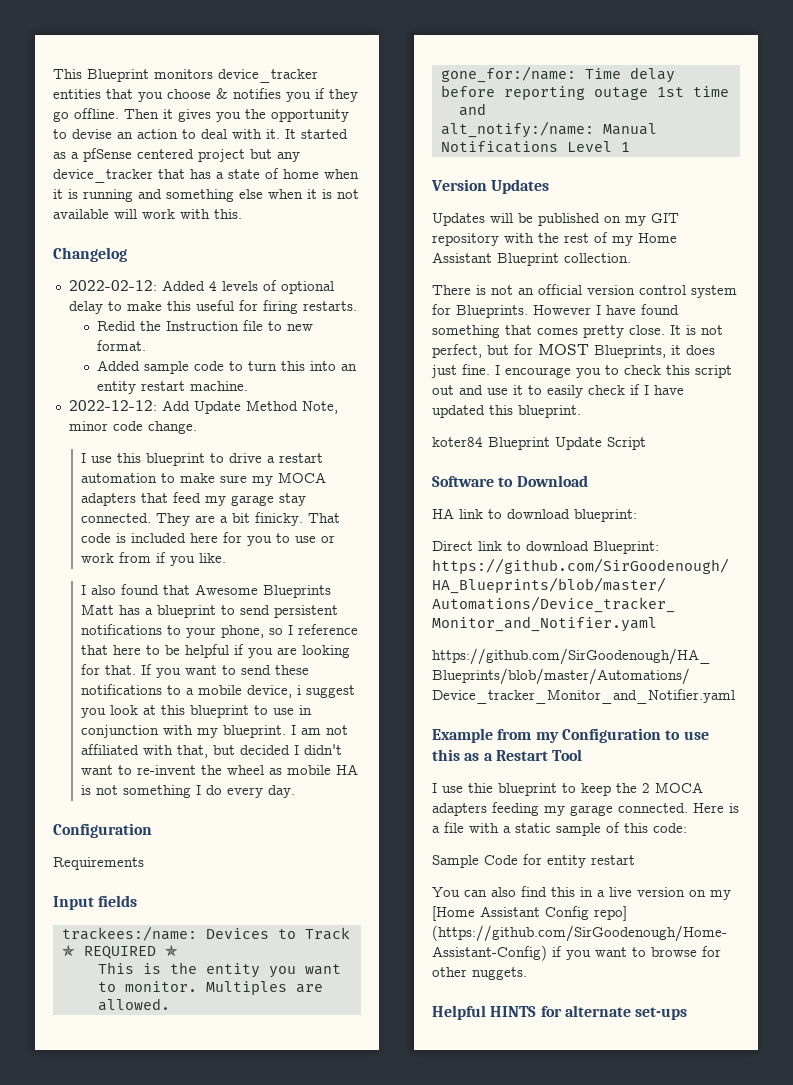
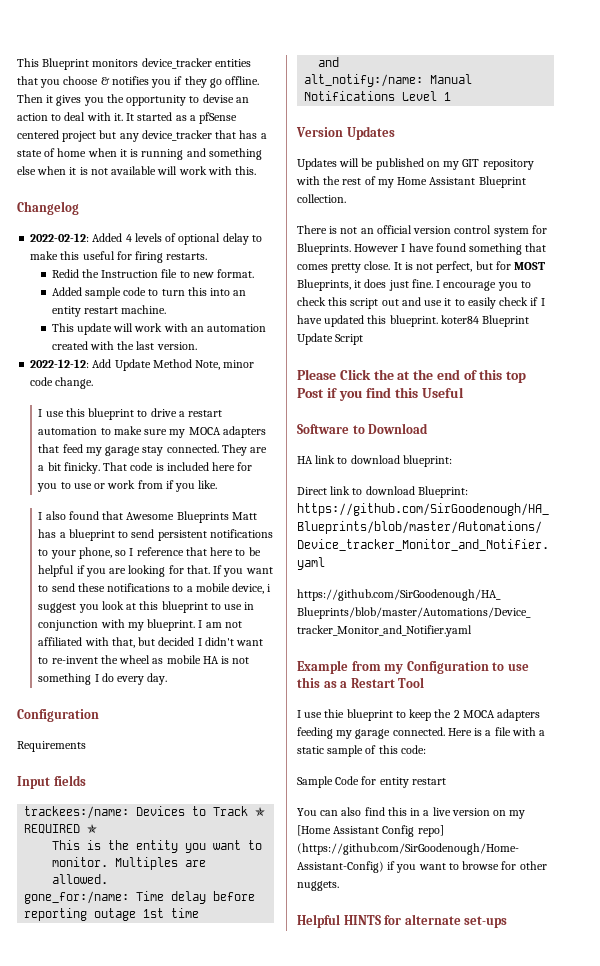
(249, 386) none -> [51,323,267,335] [51,341,197,350] // This update will work with an automation created with the last version.
(581, 411) // -> (438, 321) none
(646, 443) none -> [297,369,527,383] [297,387,464,401] // Please Click the at the end of this top Post if you find this Useful

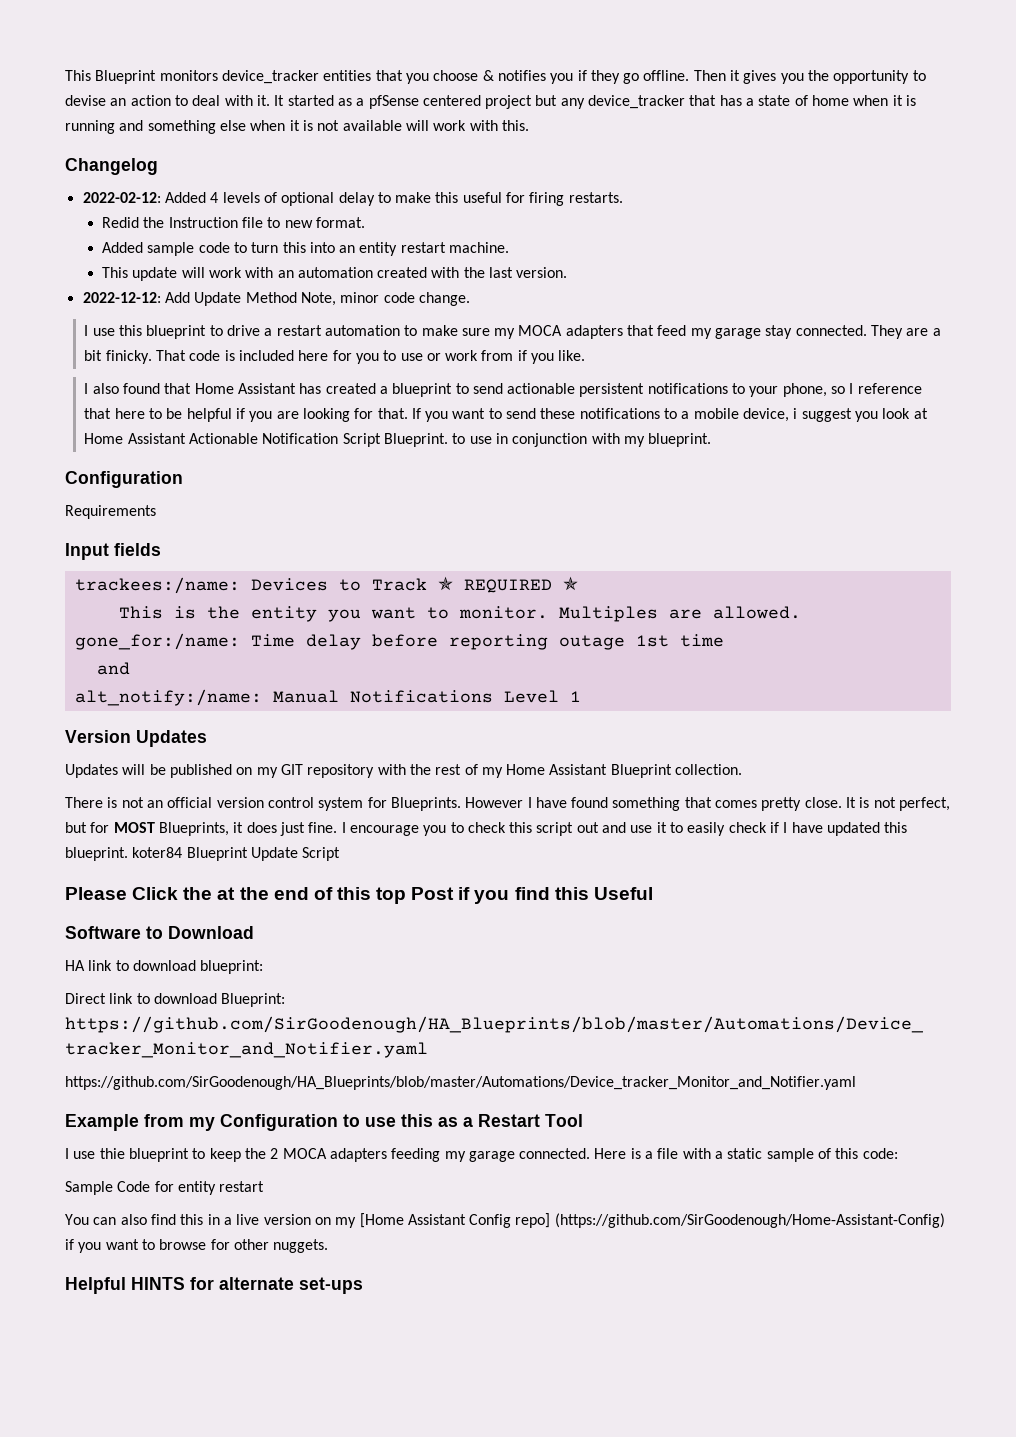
[126,511,257,523] [38,529,57,538] Awesome Blueprints Matt has -> [194,383,376,394] Home Assistant has created
(155, 533) none -> [507,383,576,394] actionable
[139,601,208,613] this blueprint -> [84,433,448,447] Home Assistant Actionable Notification Script Blueprint.
[198,620,242,628] [38,637,264,648] [38,655,250,664] [38,673,168,685] I am not affiliated with that, but decided I didn't want to re-invent the wheel as mobile HA is not something I do every day. -> (712, 440) none

